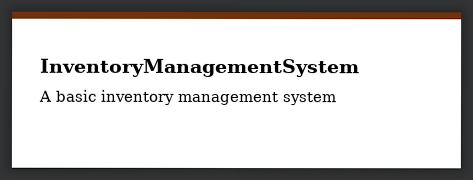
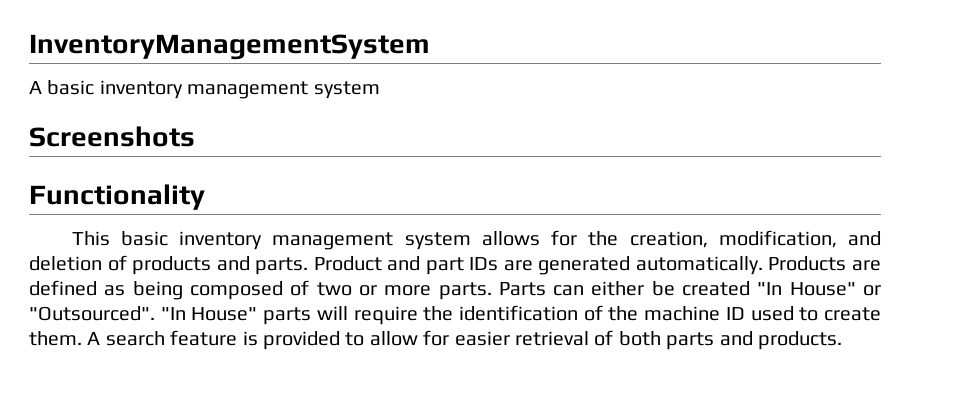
(336, 99) none -> [29,126,195,147] [29,184,205,210] [71,230,881,250] [29,255,882,275] [29,280,881,300] [29,305,881,325] [29,330,842,350] // Screenshots // Functionality // This basic inventory management system allows for the creation, modification, and deletion of products and parts. Product and part IDs are generated automatically. Products are defined as being composed of two or more parts. Parts can either be created "In House" or "Outsourced". "In House" parts will require the identification of the machine ID used to create them. A search feature is provided to allow for easier retrieval of both parts and products.

